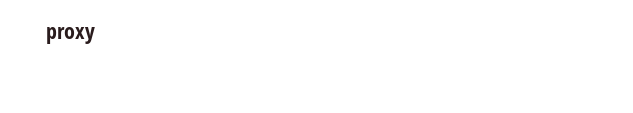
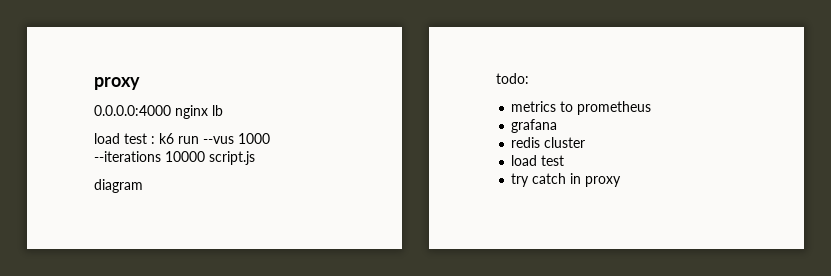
[46,27,95,44] proxy -> [94,77,140,90] [94,105,223,119] [94,133,270,144] [94,151,255,165] [94,179,143,193] [496,73,529,84] [511,101,652,115] [511,119,558,133] [511,137,586,148] [511,155,565,166] [511,173,622,187] proxy // 0.0.0.0:4000 nginx lb // load test : k6 run --vus 1000 --iterations 10000 script.js // diagram // todo: // metrics to prometheus // grafana // redis cluster // load test // try catch in proxy

